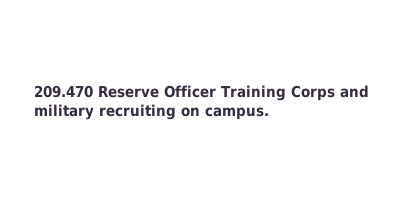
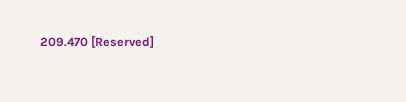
[98,85,369,101] [34,104,269,120] Reserve Officer Training Corps and military recruiting on campus. -> [91,36,155,48] [Reserved]

